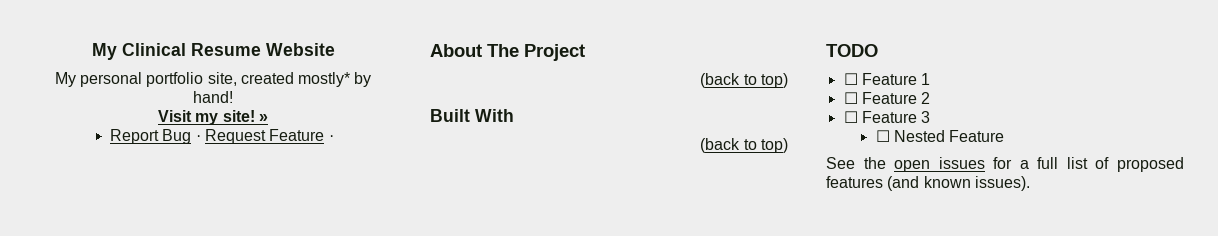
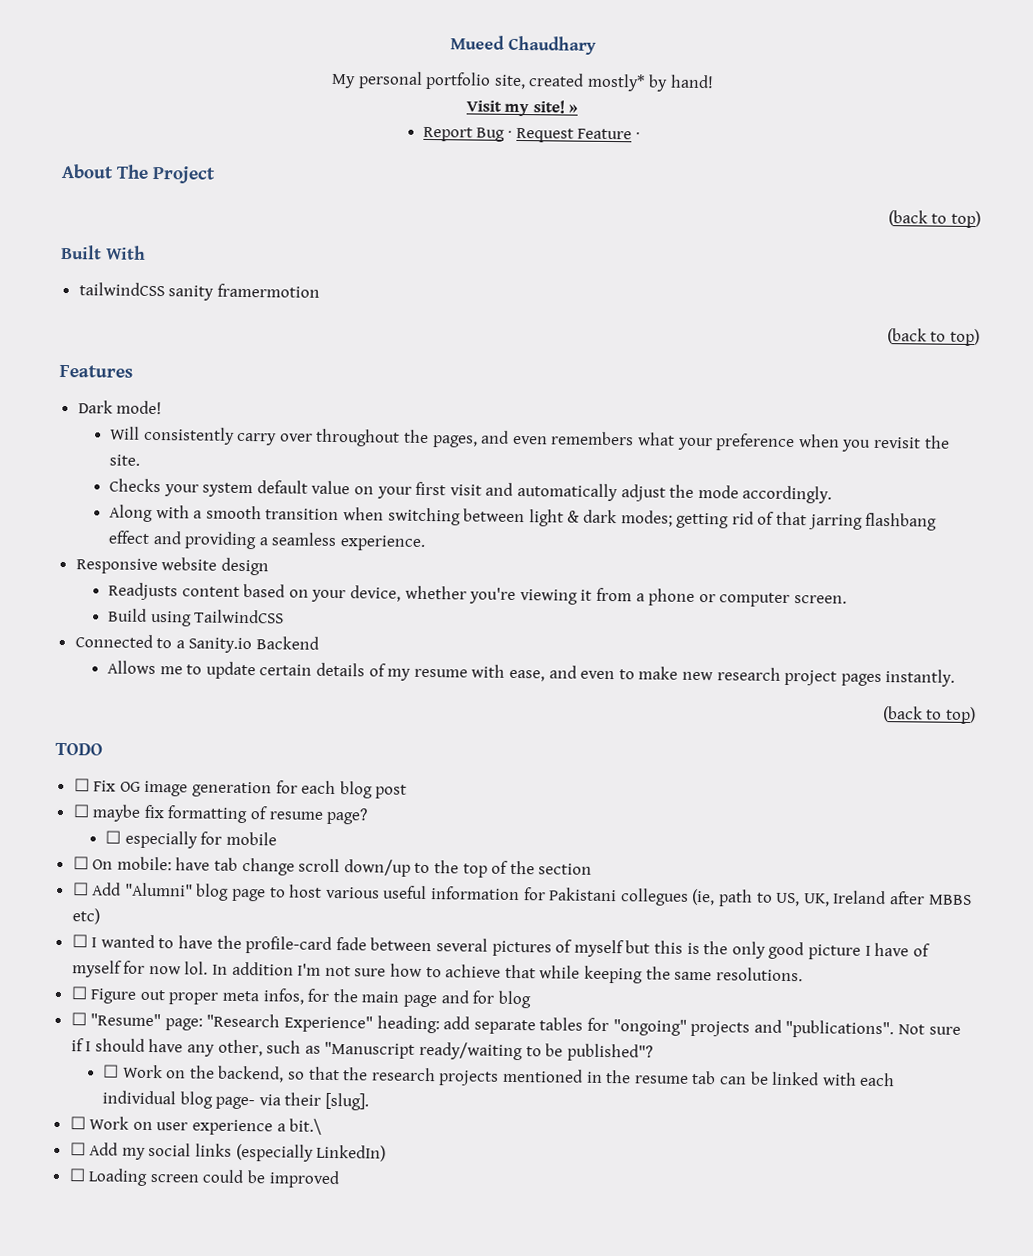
[91,43,335,60] My Clinical Resume Website -> [450,35,597,55] Mueed Chaudhary
(514, 115) none -> [78,282,320,301] [886,328,980,347] [59,364,133,378] [77,400,163,415] [110,426,950,452] [109,454,141,466] [109,478,833,504] [109,504,938,531] [108,530,427,551] [75,557,269,576] [108,582,847,608] [108,608,285,627] [74,634,320,654] [107,660,956,687] // tailwindCSS sanity framermotion // (back to top) // Features // Dark mode! // Will consistently carry over throughout the pages, and even remembers what your preference when you revisit the site. // Checks your system default value on your first visit and automatically adjust the mode accordingly. // Along with a smooth transition when switching between light & dark modes; getting rid of that jarring flashbang effect and providing a seamless experience. // Responsive website design // Readjusts content based on your device, whether you're viewing it from a phone or computer screen. // Build using TailwindCSS // Connected to a Sanity.io Backend // Allows me to update certain details of my resume with ease, and even to make new research project pages instantly.
[861,73,931,85] [843,92,931,104] [843,111,931,123] [875,130,1005,142] [826,157,1184,172] [826,176,1030,191] Feature 1 // ☐ Feature 2 // ☐ Feature 3 // ☐ Nested Feature // See the open issues for a full list of proposed features (and known issues). -> [93,780,408,799] [72,804,369,825] [105,830,277,849] [72,856,593,878] [72,882,972,907] [71,908,100,925] [71,934,930,960] [71,960,803,984] [70,986,532,1009] [70,1012,961,1039] [70,1038,653,1062] [103,1064,896,1087] [102,1090,370,1111] [69,1116,323,1136] [69,1142,387,1162] [68,1168,340,1189] Fix OG image generation for each blog post // ☐ maybe fix formatting of resume page? // ☐ especially for mobile // ☐ On mobile: have tab change scroll down/up to the top of the section // ☐ Add "Alumni" blog page to host various useful information for Pakistani collegues (ie, path to US, UK, Ireland after MBBS etc) // ☐ I wanted to have the profile-card fade between several pictures of myself but this is the only good picture I have of myself for now lol. In addition I'm not sure how to achieve that while keeping the same resolutions. // ☐ Figure out proper meta infos, for the main page and for blog // ☐ "Resume" page: "Research Experience" heading: add separate tables for "ongoing" projects and "publications". Not sure if I should have any other, such as "Manuscript ready/waiting to be published"? // ☐ Work on the backend, so that the research projects mentioned in the resume tab can be linked with each individual blog page- via their [slug]. // ☐ Work on user experience a bit.\ // ☐ Add my social links (especially LinkedIn) // ☐ Loading screen could be improved

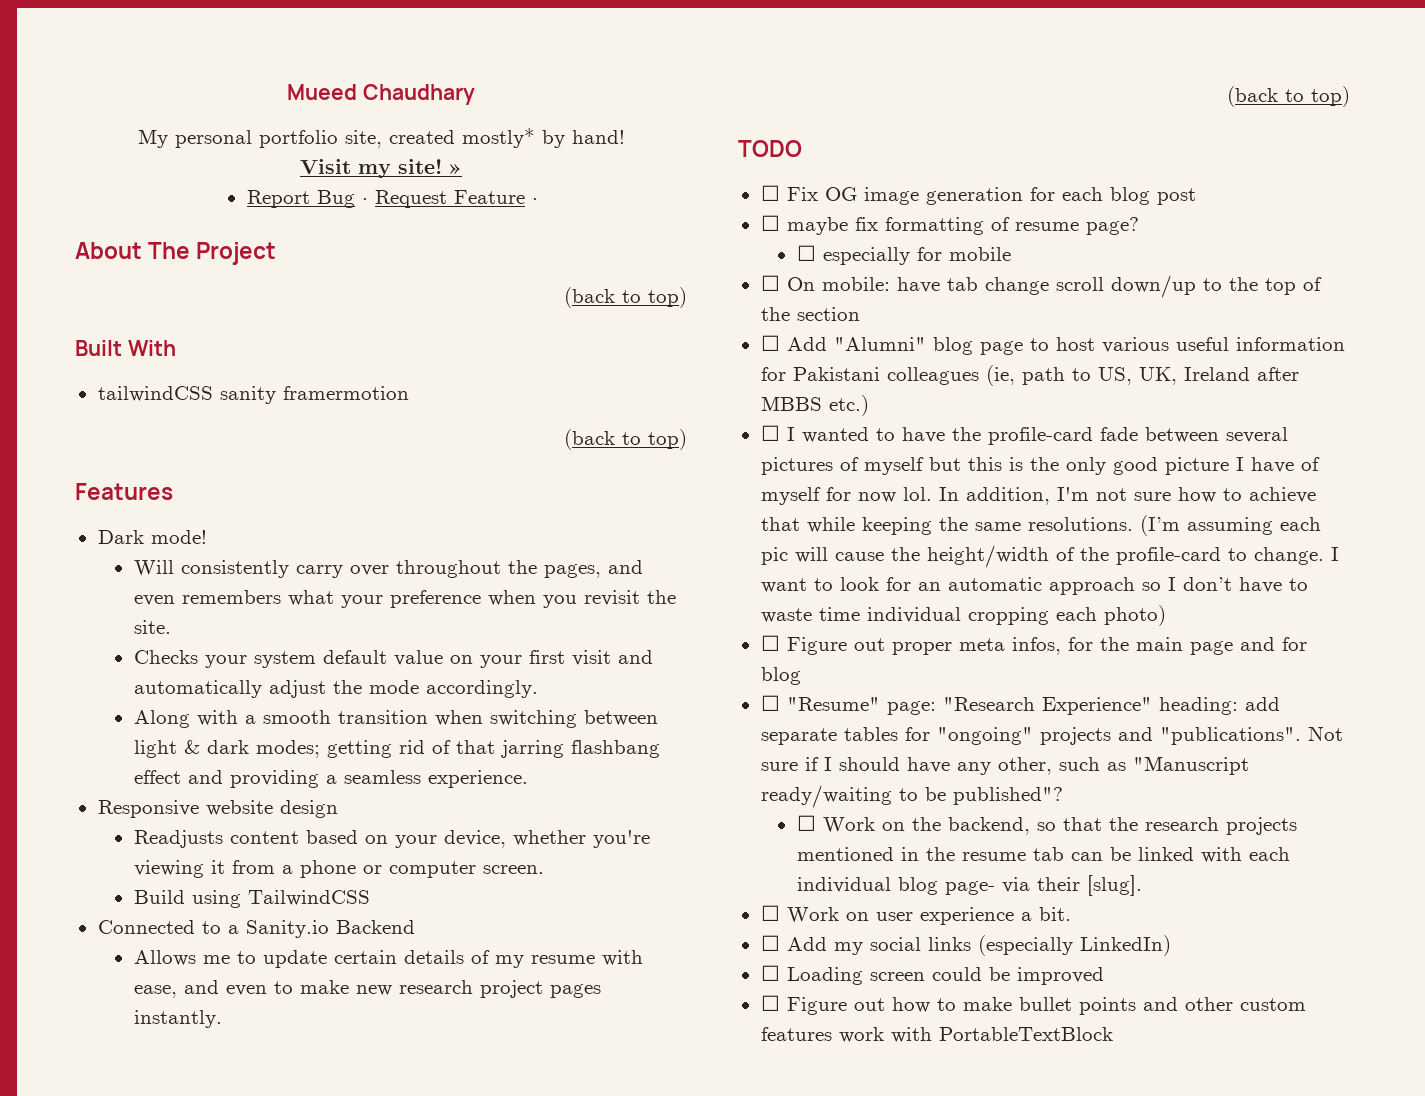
[619,888,689,906] collegues -> [886,367,979,385] colleagues
[71,908,100,925] etc) -> [828,395,869,416] etc.)
[231,961,294,976] addition -> [965,487,1050,505] addition,
(803, 974) none -> [1139,515,1321,536] [760,545,1339,568] [760,577,1308,595] [760,605,1166,626] (I’m assuming each pic will cause the height/width of the profile-card to change. I want to look for an automatic approach so I don’t have to waste time individual cropping each photo)
[289,1118,323,1135] bit.\ -> [1038,907,1071,921] bit.
(340, 1179) none -> [760,995,1306,1015] [760,1027,1113,1043] // ☐ Figure out how to make bullet points and other custom features work with PortableTextBlock

